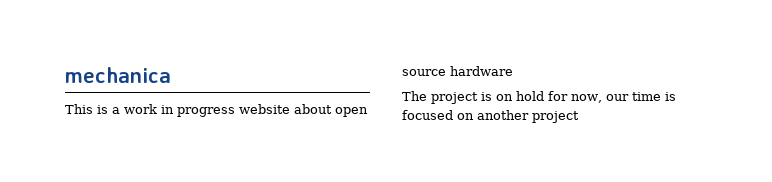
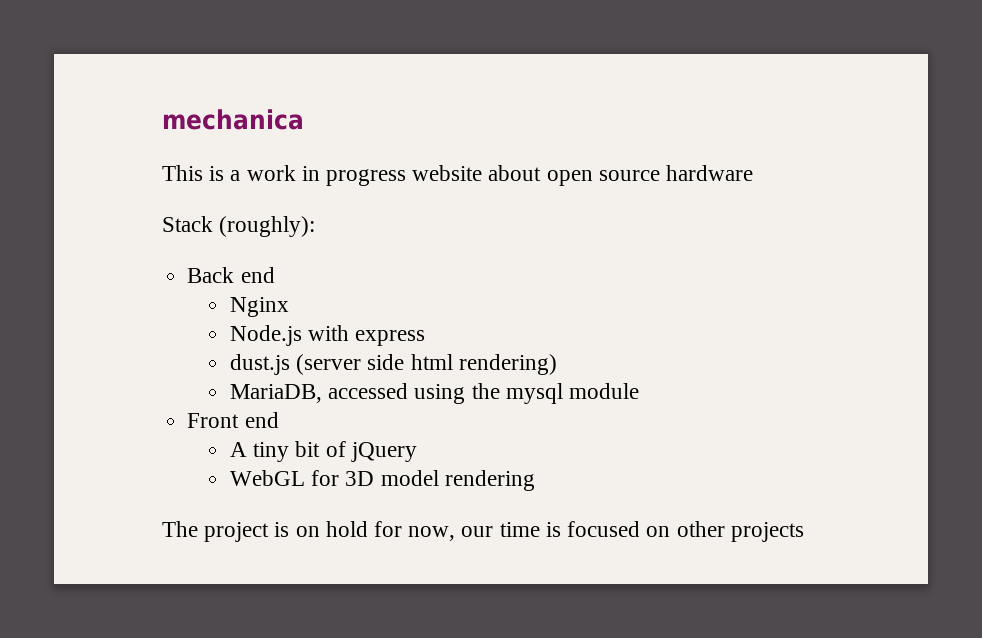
(513, 71) none -> [162,216,316,237] [187,267,275,283] [229,297,289,317] [229,325,426,346] [229,354,557,375] [229,383,640,404] [187,412,279,428] [229,441,417,462] [229,470,535,491] // Stack (roughly): // Back end // Nginx // Node.js with express // dust.js (server side html rendering) // MariaDB, accessed using the mysql module // Front end // A tiny bit of jQuery // WebGL for 3D model rendering
[477,110,579,123] another project -> [676,521,804,542] other projects

